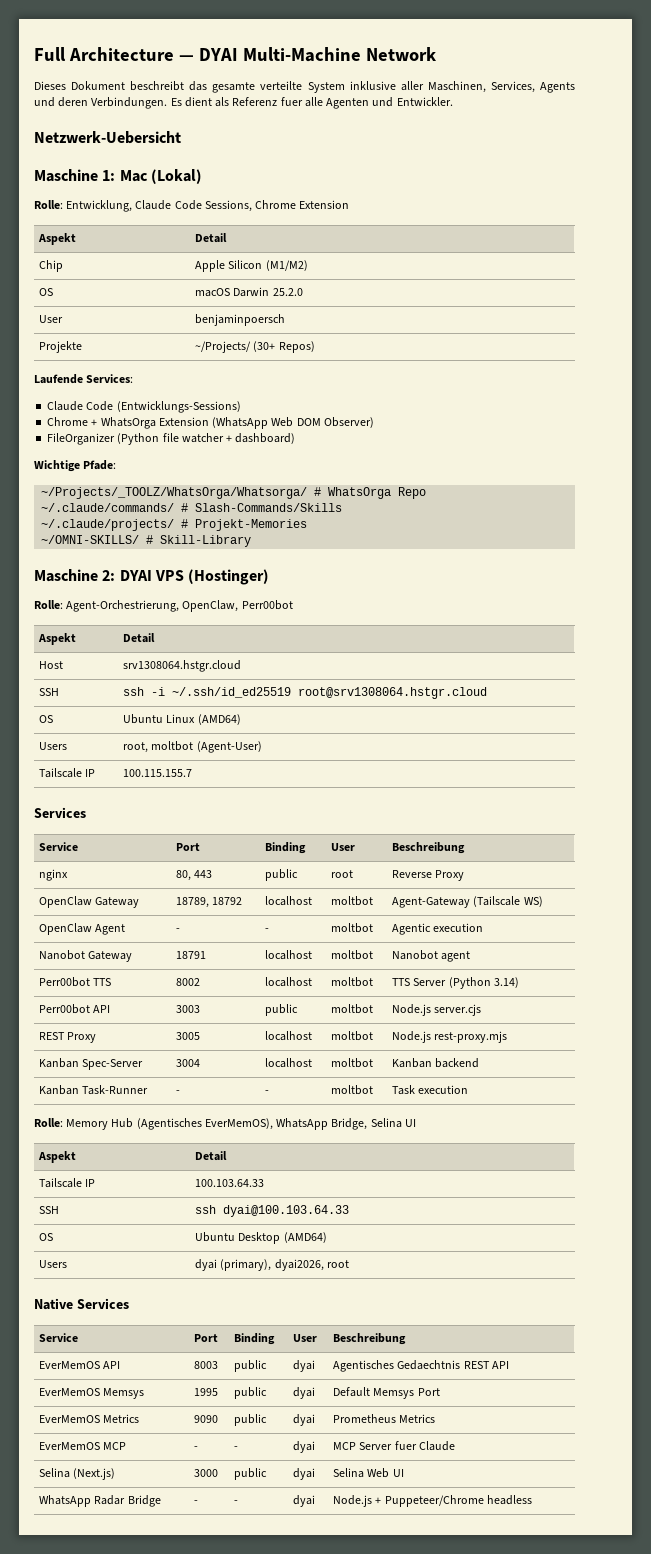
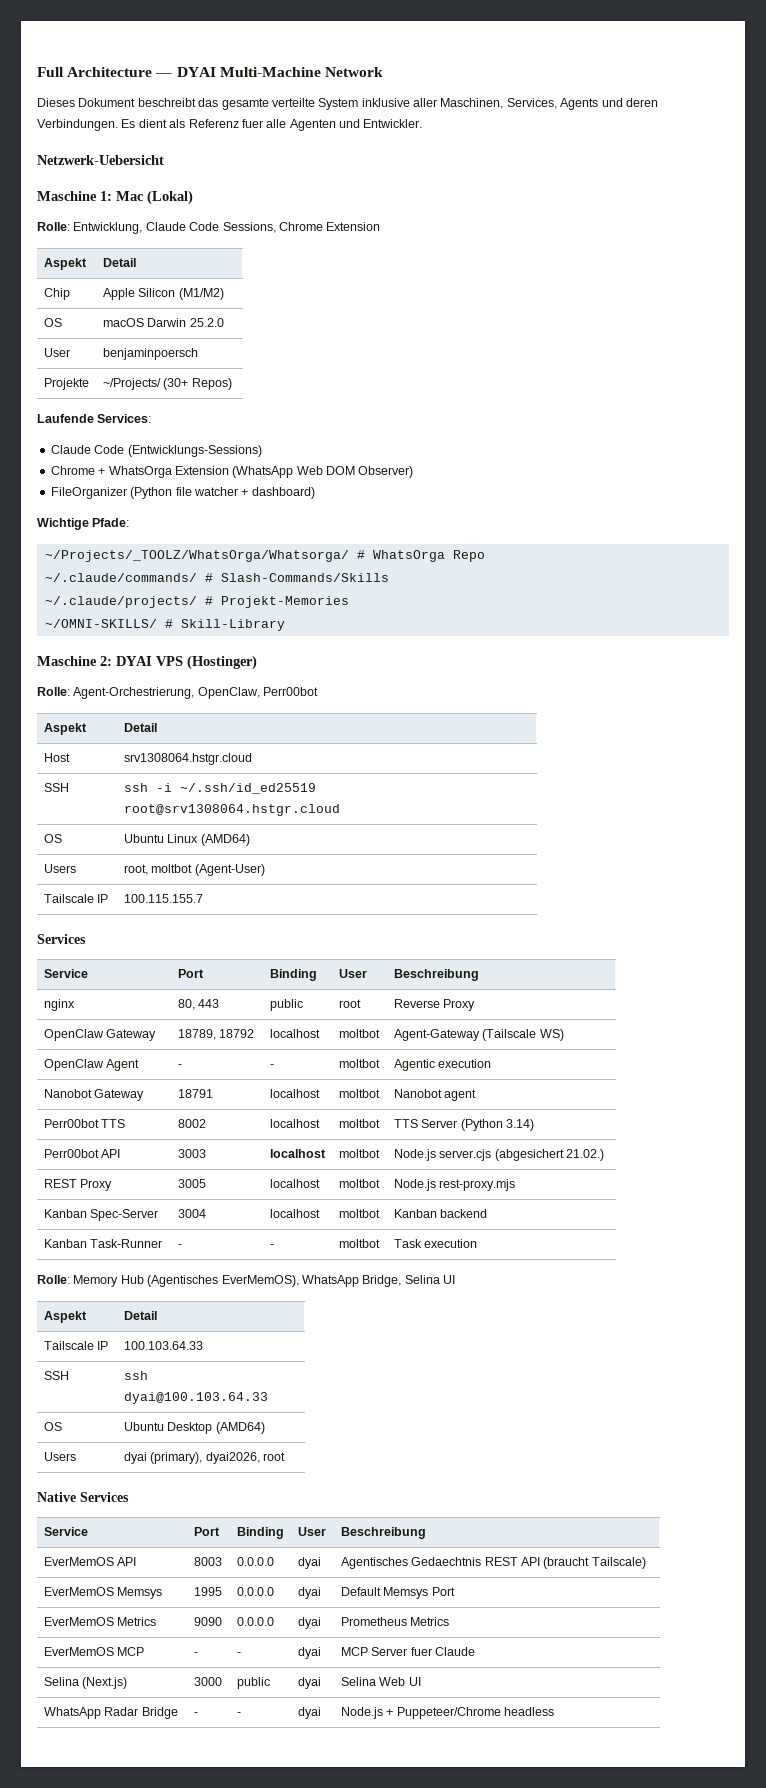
[265,1004,299,1016] public -> [269,1149,326,1158] localhost
(482, 1010) none -> [494,1149,604,1161] (abgesichert 21.02.)
[234,1360,268,1372] public -> [236,1557,274,1566] 0.0.0.0
(509, 1365) none -> [543,1557,646,1569] (braucht Tailscale)
[234,1387,268,1399] public -> [236,1587,274,1596] 0.0.0.0
[234,1414,268,1426] public -> [236,1617,274,1626] 0.0.0.0

